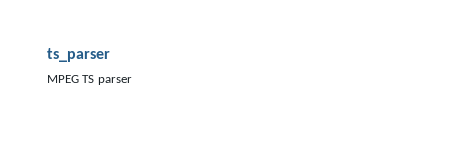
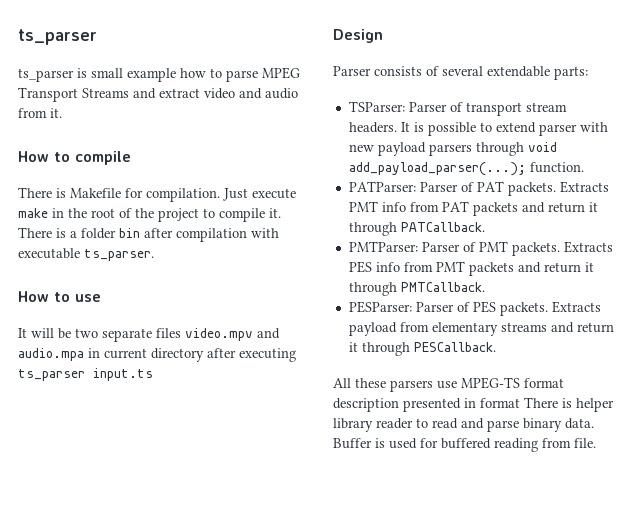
[47,75,132,85] MPEG TS parser -> [18,67,300,82] [18,87,298,102] [18,108,62,118] [18,151,131,165] [18,187,296,202] [18,208,281,222] [18,227,279,242] [18,248,154,261] [18,291,101,302] [18,328,280,342] [18,348,296,362] [18,368,153,381] [333,29,383,43] [333,66,588,80] [348,101,567,116] [348,122,608,136] [348,142,557,156] [348,162,584,176] [348,181,609,196] [348,201,598,216] [348,222,485,236] [348,241,613,256] [348,261,594,276] [348,282,485,296] [348,301,601,316] [348,322,614,336] [348,342,496,356] [333,377,564,392] [333,397,614,412] [333,418,594,432] [333,438,596,452] ts_parser is small example how to parse MPEG Transport Streams and extract video and audio from it. // How to compile // There is Makefile for compilation. Just execute make in the root of the project to compile it. There is a folder bin after compilation with executable ts_parser. // How to use // It will be two separate files video.mpv and audio.mpa in current directory after executing ts_parser input.ts // Design // Parser consists of several extendable parts: // TSParser: Parser of transport stream headers. It is possible to extend parser with new payload parsers through void add_payload_parser(...); function. // PATParser: Parser of PAT packets. Extracts PMT info from PAT packets and return it through PATCallback. // PMTParser: Parser of PMT packets. Extracts PES info from PMT packets and return it through PMTCallback. // PESParser: Parser of PES packets. Extracts payload from elementary streams and return it through PESCallback. // All these parsers use MPEG-TS format description presented in format There is helper library reader to read and parse binary data. Buffer is used for buffered reading from file.

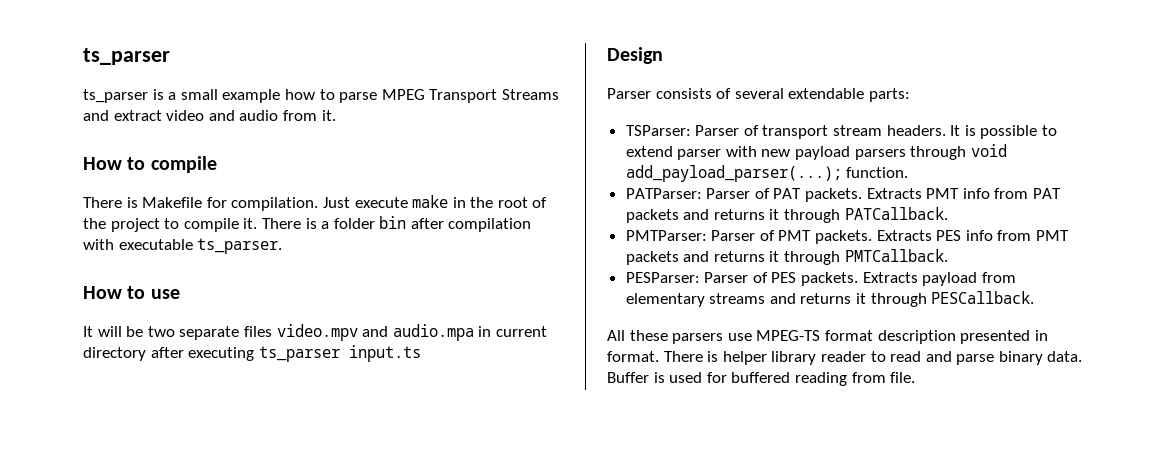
(87, 73) none -> [168,92,177,100] a
[547,202,585,213] return -> [713,209,765,220] returns
[543,262,581,273] return -> [713,251,765,262] returns
[576,322,614,333] return -> [800,293,852,304] returns
[480,398,520,408] format -> [607,351,659,362] format.

